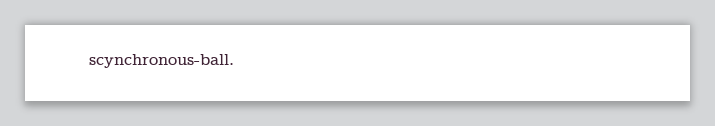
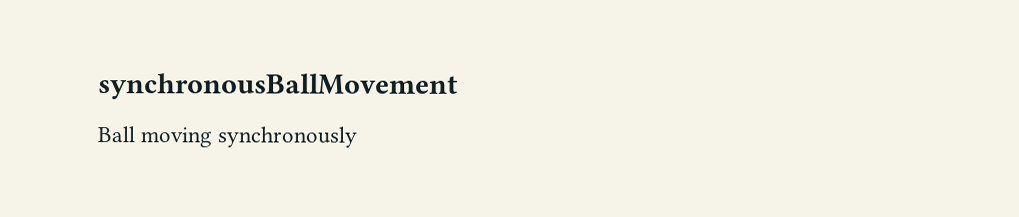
[89,54,234,68] scynchronous-ball. -> [98,73,458,100] [97,126,358,148] synchronousBallMovement // Ball moving synchronously

